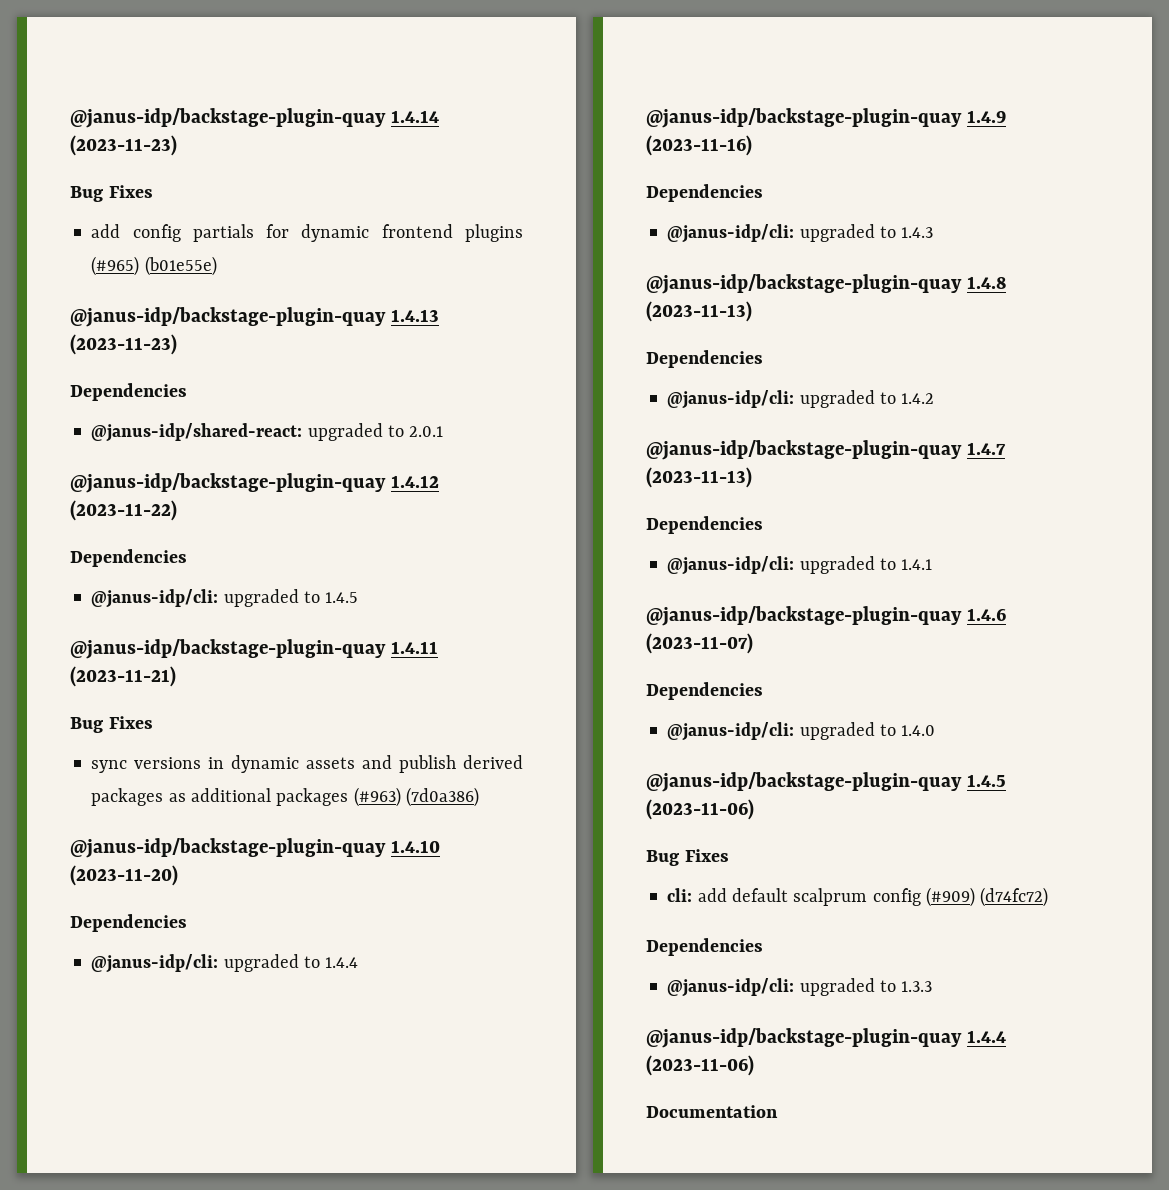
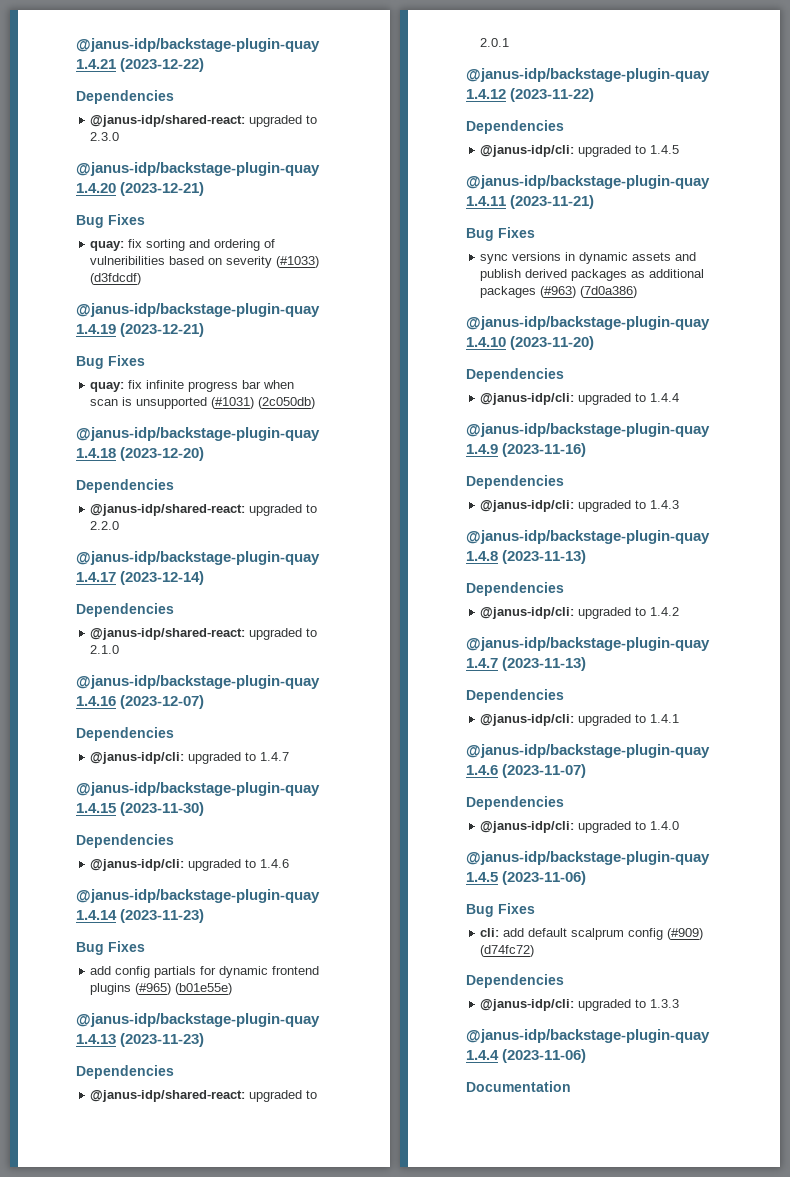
[70,108,386,128] @janus-idp/backstage-plugin-quay -> [76,38,320,52] [76,58,205,72] [76,90,174,104] [90,115,318,127] [90,132,120,141] [76,162,320,176] [76,182,205,196] [76,214,145,228] [90,239,276,251] [90,256,320,268] [90,273,142,285] [76,303,320,317] [76,323,205,337] [76,355,145,369] [90,380,295,392] [90,397,316,409] [76,427,320,441] [76,447,205,461] [76,479,174,493] [90,504,318,516] [90,521,120,530] [76,551,320,565] [76,571,205,585] [76,603,174,617] [90,628,318,640] [90,645,120,654] [76,675,320,689] [76,695,205,709] [76,727,174,741] [90,752,290,764] [76,782,320,796] [76,802,205,816] [76,834,174,848] [90,859,290,871] [76,889,320,903] @janus-idp/backstage-plugin-quay 1.4.21 (2023-12-22) // Dependencies // @janus-idp/shared-react: upgraded to 2.3.0 // @janus-idp/backstage-plugin-quay 1.4.20 (2023-12-21) // Bug Fixes // quay: fix sorting and ordering of vulneribilities based on severity (#1033) (d3fdcdf) // @janus-idp/backstage-plugin-quay 1.4.19 (2023-12-21) // Bug Fixes // quay: fix infinite progress bar when scan is unsupported (#1031) (2c050db) // @janus-idp/backstage-plugin-quay 1.4.18 (2023-12-20) // Dependencies // @janus-idp/shared-react: upgraded to 2.2.0 // @janus-idp/backstage-plugin-quay 1.4.17 (2023-12-14) // Dependencies // @janus-idp/shared-react: upgraded to 2.1.0 // @janus-idp/backstage-plugin-quay 1.4.16 (2023-12-07) // Dependencies // @janus-idp/cli: upgraded to 1.4.7 // @janus-idp/backstage-plugin-quay 1.4.15 (2023-11-30) // Dependencies // @janus-idp/cli: upgraded to 1.4.6 // @janus-idp/backstage-plugin-quay

